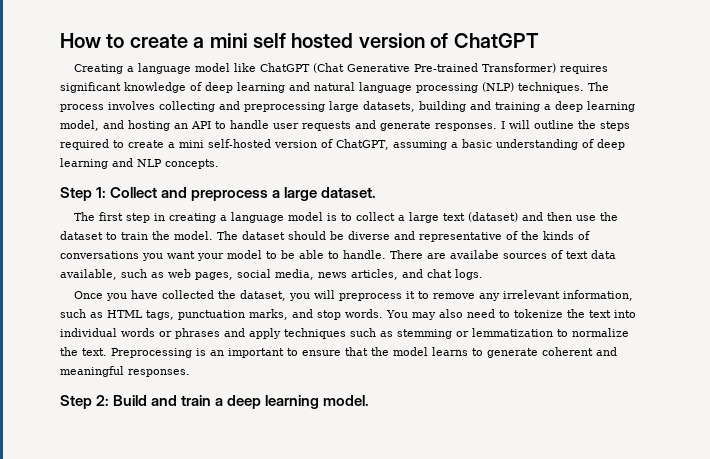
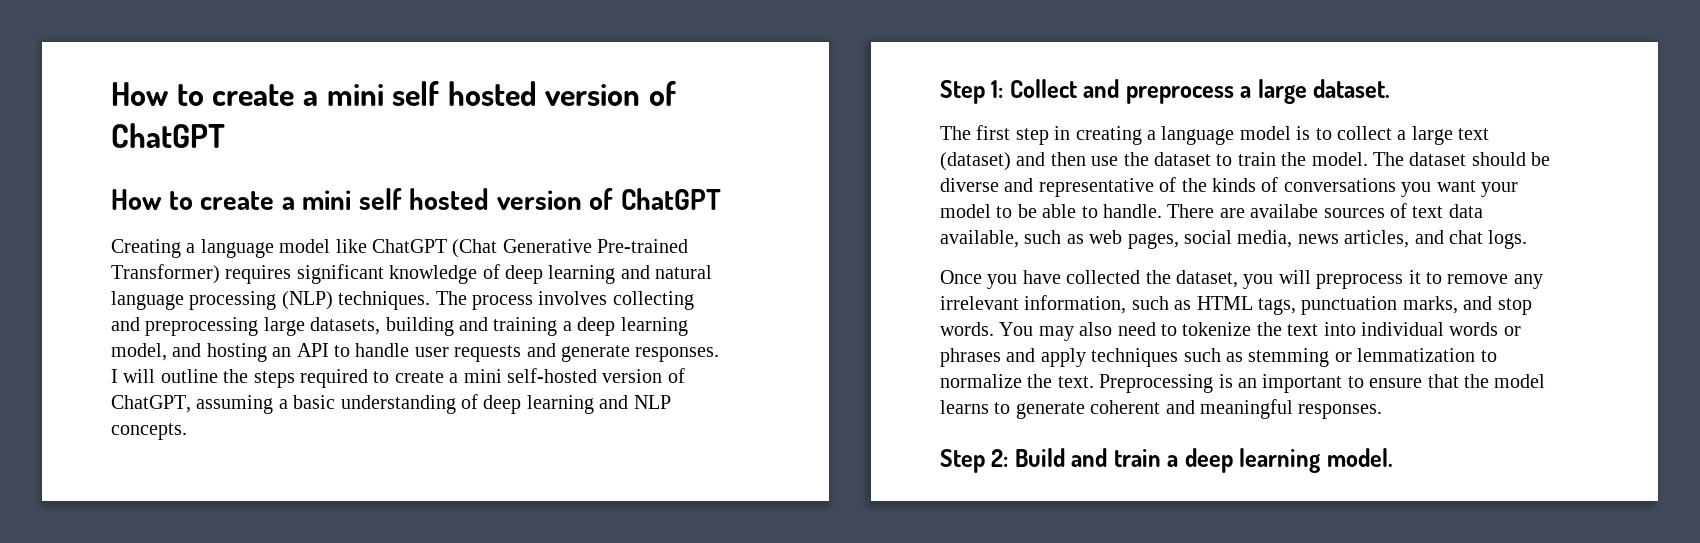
(539, 40) none -> [111,188,722,210] // How to create a mini self hosted version of ChatGPT

